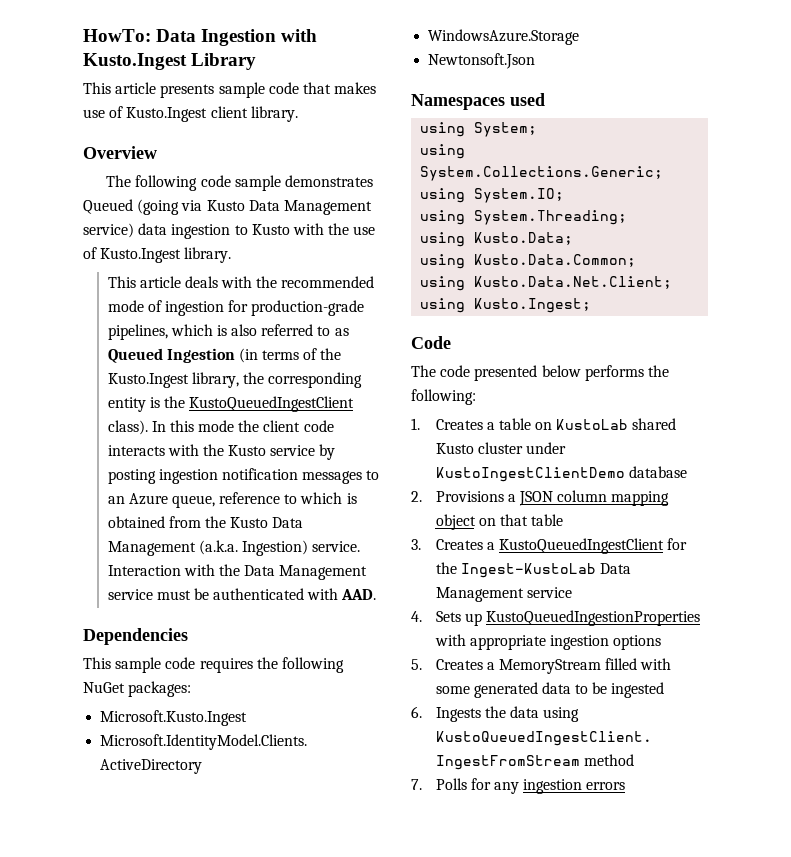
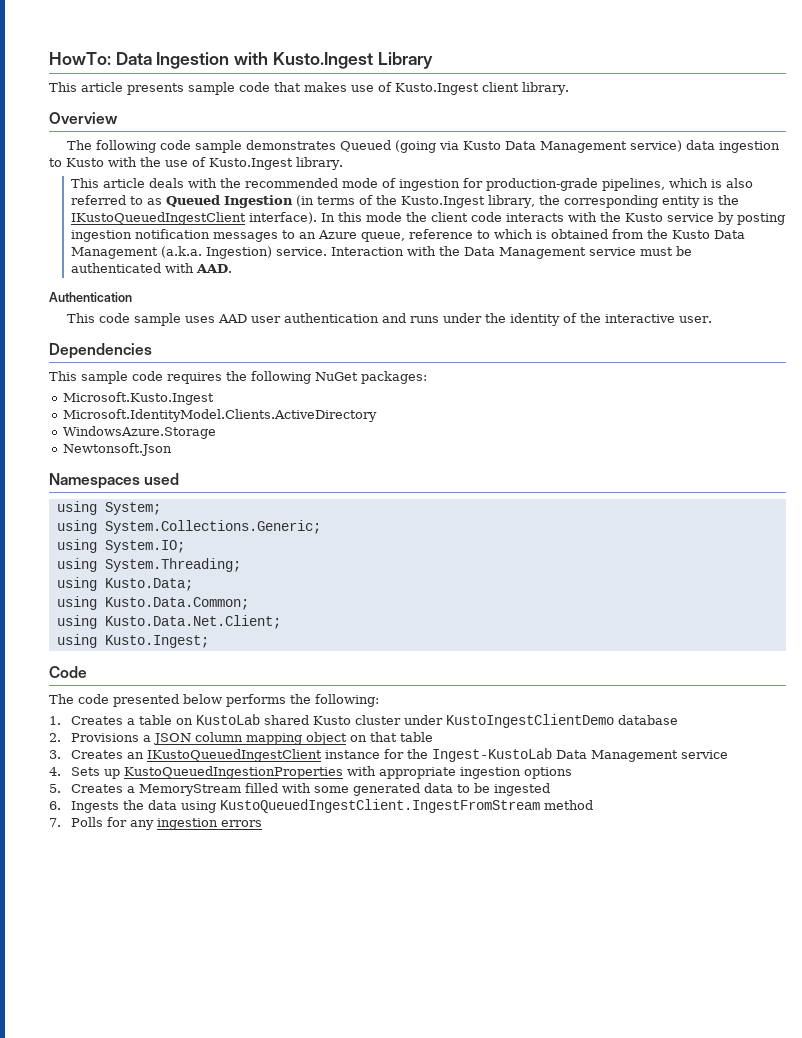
[189,396,355,412] [107,420,148,435] KustoQueuedIngestClient class). -> [71,212,318,225] IKustoQueuedIngestClient interface).
(377, 594) none -> [49,292,132,302] [67,313,713,326] // Authentication // This code sample uses AAD user authentication and runs under the identity of the interactive user.
[486,538,664,554] a KustoQueuedIngestClient -> [127,749,381,762] an IKustoQueuedIngestClient instance

